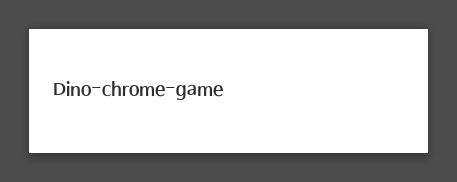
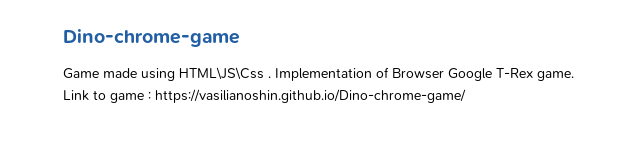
(223, 90) none -> [63,67,574,81] [63,89,466,103] // Game made using HTML\JS\Css . Implementation of Browser Google T-Rex game. Link to game : https://vasilianoshin.github.io/Dino-chrome-game/

